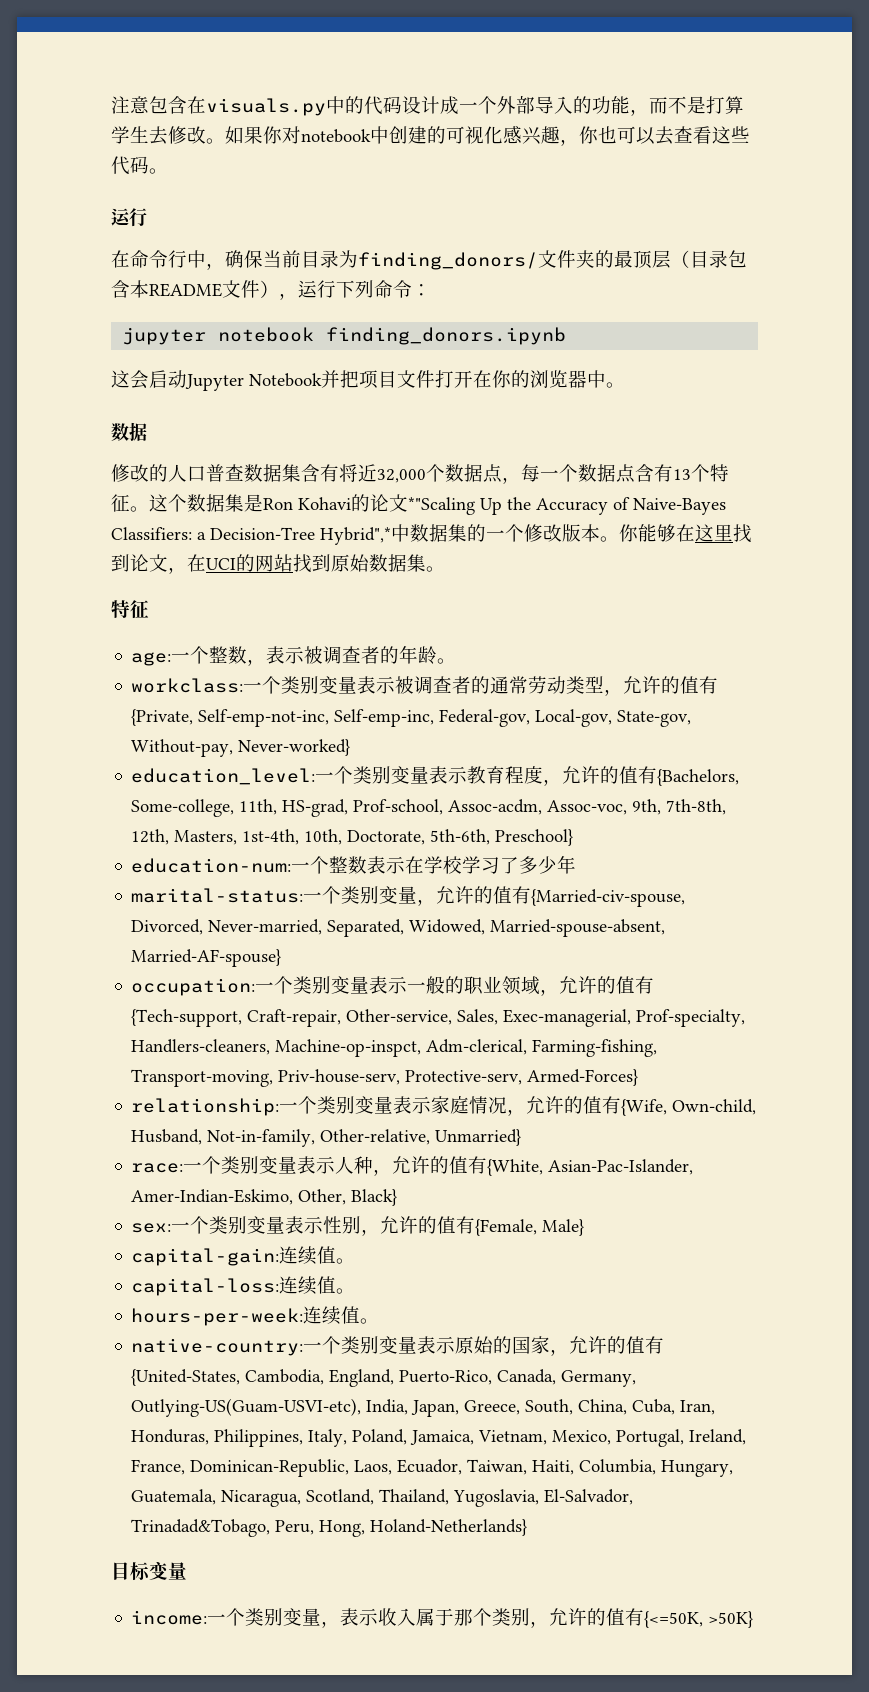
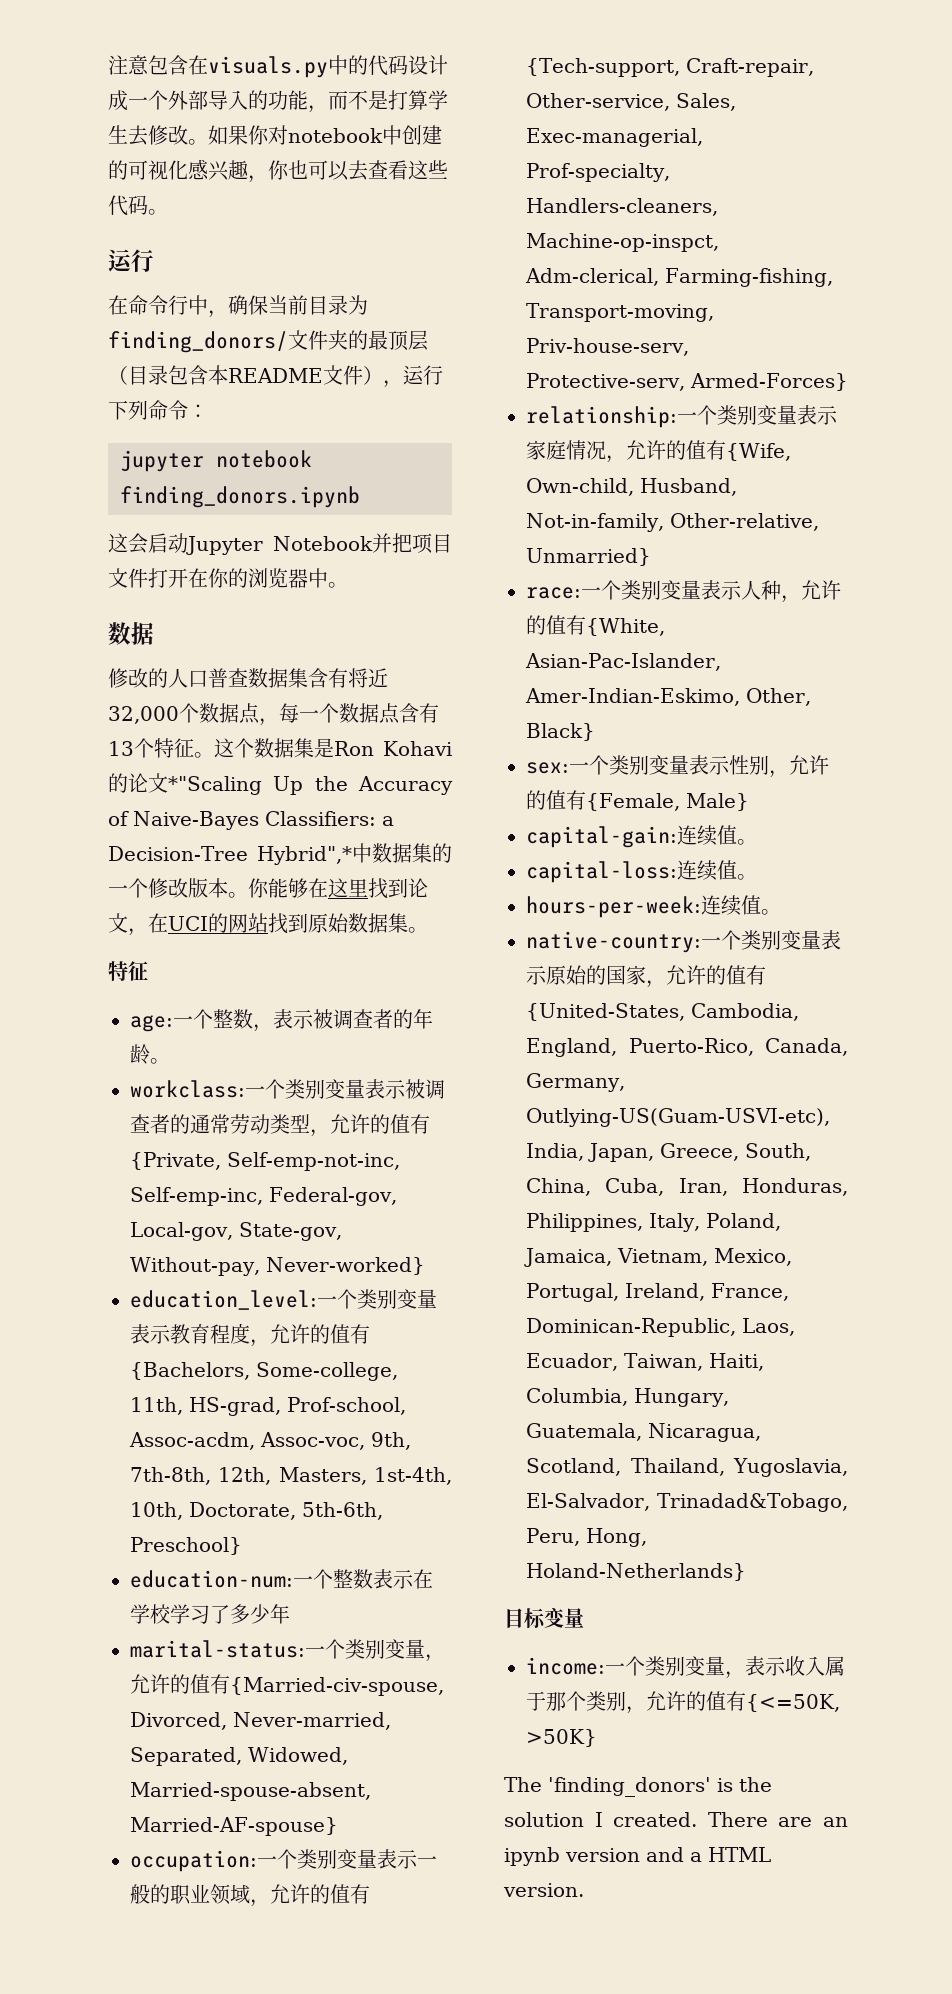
(754, 1619) none -> [504,1777,772,1797] [504,1812,848,1827] [504,1847,771,1866] [503,1883,584,1897] // The 'finding_donors' is the solution I created. There are an ipynb version and a HTML version.

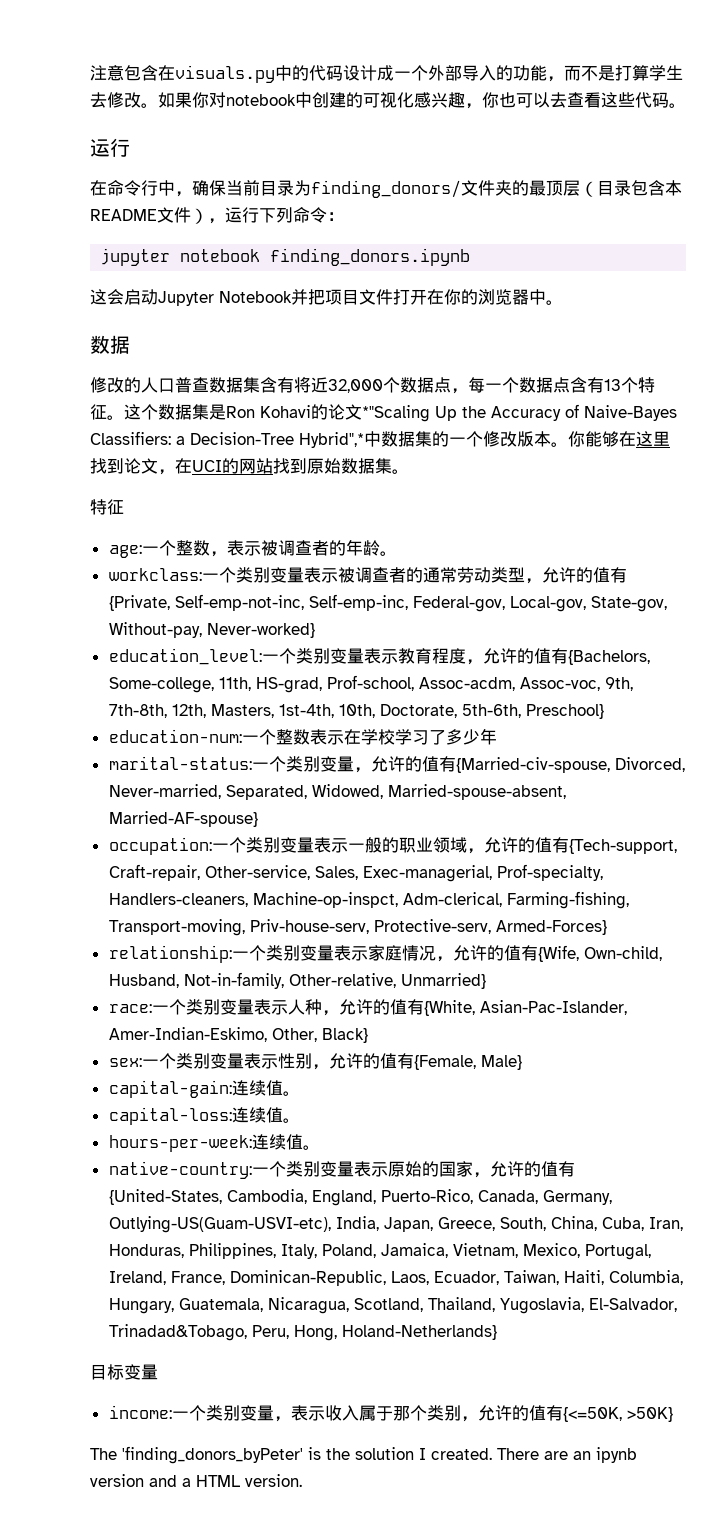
[548,1777,711,1797] 'finding_donors' -> [122,1446,303,1464] 'finding_donors_byPeter'

